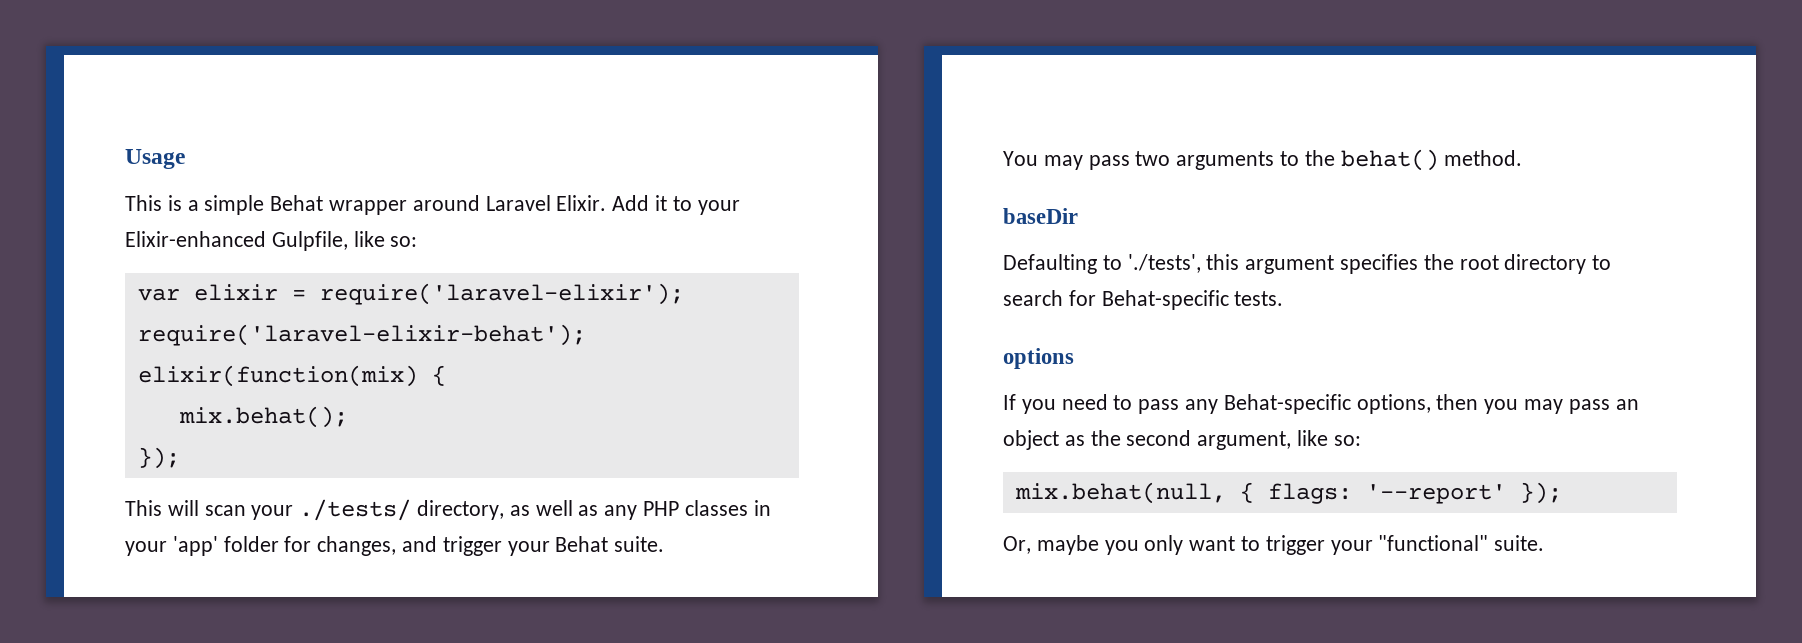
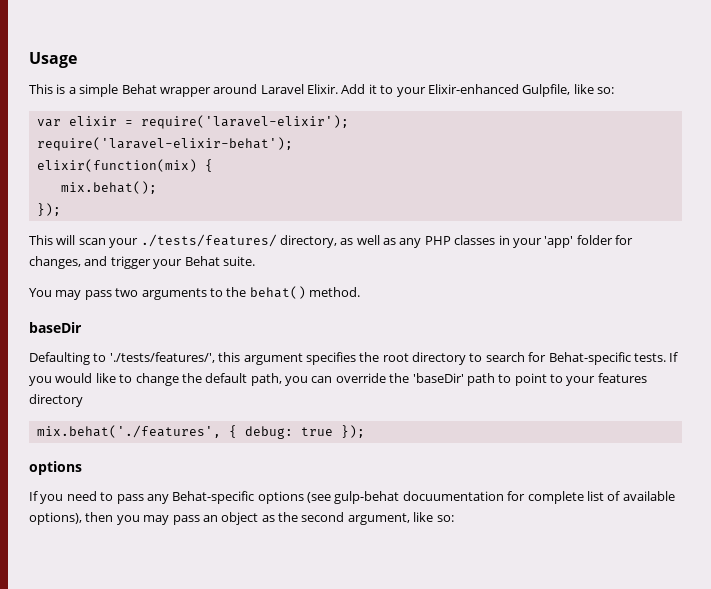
[299,499,412,521] ./tests/ -> [140,234,277,247] ./tests/features/
[1127,254,1201,273] './tests', -> [109,352,215,363] './tests/features/',
(1284, 298) none -> [669,352,679,362] [29,373,647,386] [29,394,83,407] [36,425,365,439] If you would like to change the default path, you can override the 'baseDir' path to point to your features directory // mix.behat('./features', { debug: true });
[1356,394,1431,414] options, -> [257,491,675,504] [29,512,82,525] options (see gulp-behat docuumentation for complete list of available options),
[1014,482,1562,504] [1003,535,1545,555] // mix.behat(null, { flags: '--report' }); // Or, maybe you only want to trigger your "functional" suite. -> (454, 518) none

